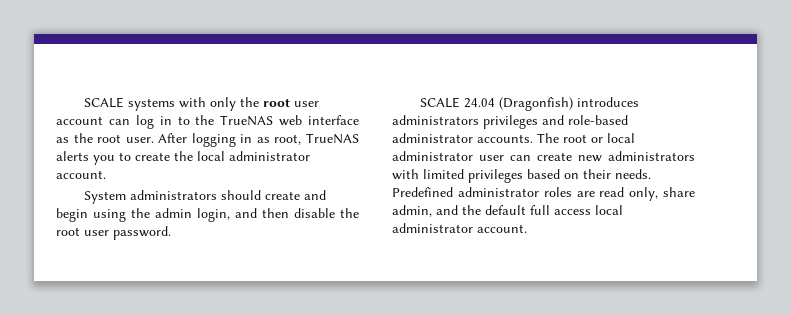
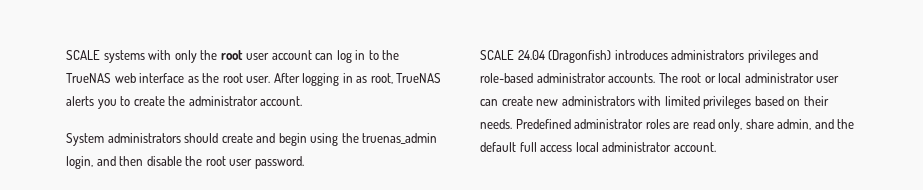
[197,151,225,161] local -> (186, 101) none
[155,208,192,218] admin -> [362,133,438,144] truenas_admin

